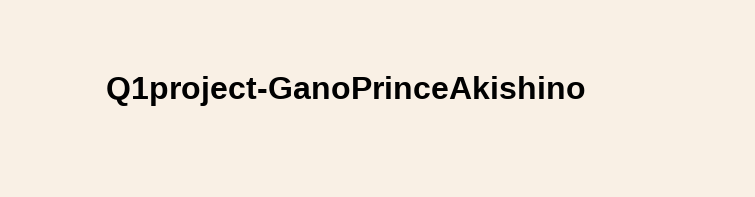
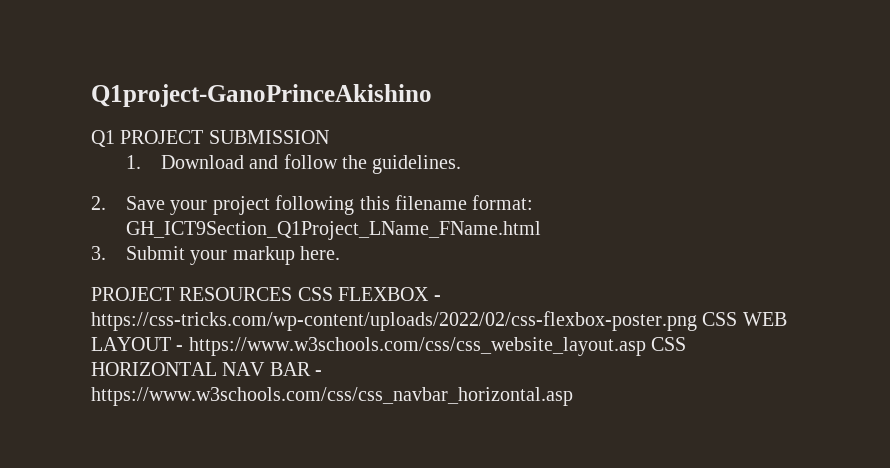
(586, 91) none -> [91,130,329,147] [125,154,462,174] [91,195,534,215] [125,221,541,240] [91,246,341,265] [91,287,441,301] [91,311,787,331] [91,337,687,356] [91,362,323,376] [91,387,573,406] // Q1 PROJECT SUBMISSION // 1. Download and follow the guidelines. // 2. Save your project following this filename format: GH_ICT9Section_Q1Project_LName_FName.html // 3. Submit your markup here. // PROJECT RESOURCES CSS FLEXBOX - https://css-tricks.com/wp-content/uploads/2022/02/css-flexbox-poster.png CSS WEB LAYOUT - https://www.w3schools.com/css/css_website_layout.asp CSS HORIZONTAL NAV BAR - https://www.w3schools.com/css/css_navbar_horizontal.asp

